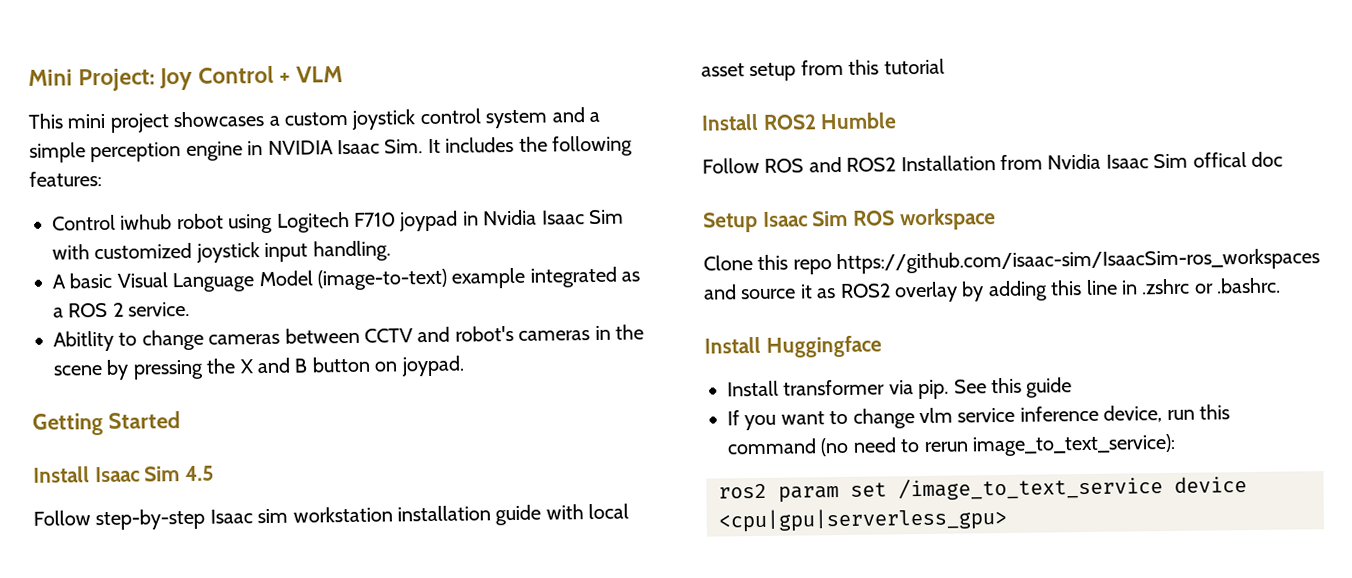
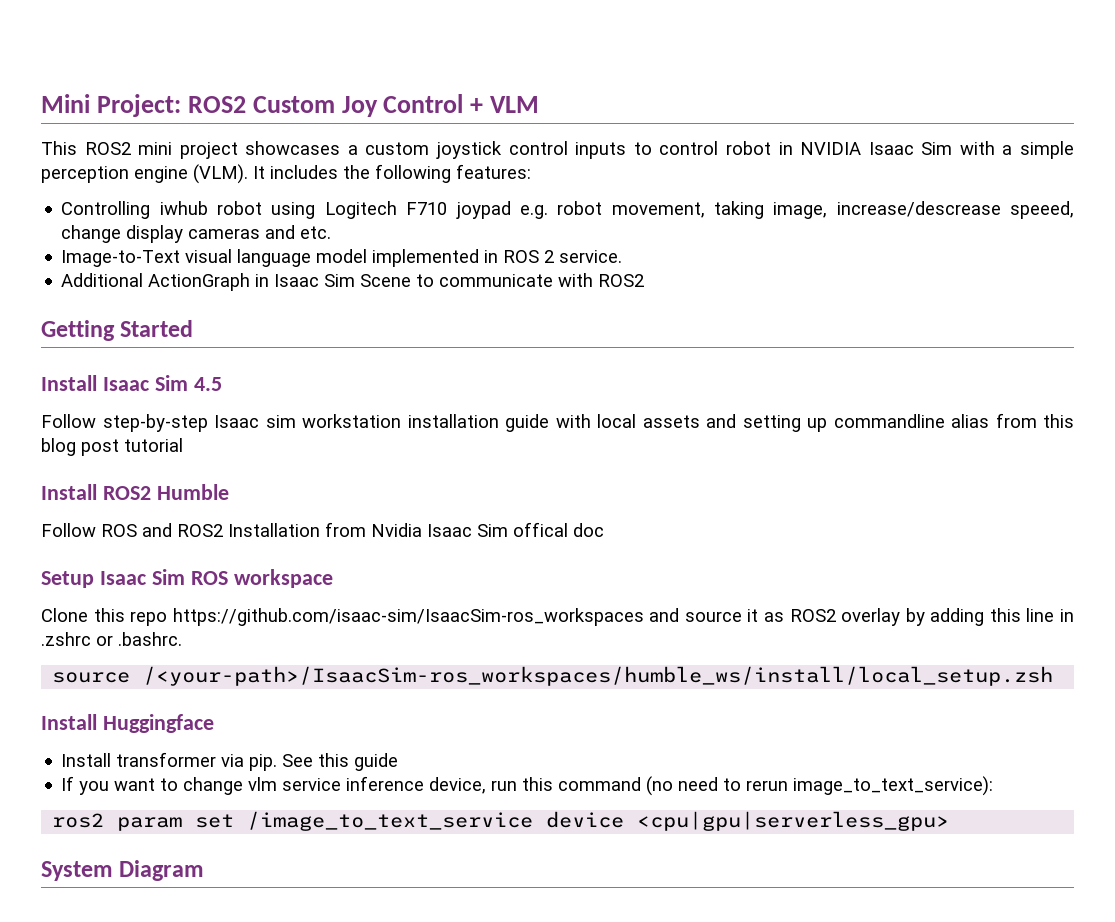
(156, 80) none -> [187,96,335,113] ROS2 Custom
(63, 121) none -> [84,142,131,155] ROS2
[485,107,600,129] [29,139,424,163] system and a simple perception engine in NVIDIA Isaac Sim. -> [575,141,1074,159] [41,164,248,184] inputs to control robot in NVIDIA Isaac Sim with a simple perception engine (VLM).
[52,214,116,231] Control -> [61,201,151,219] Controlling
[462,209,624,226] [52,240,391,263] [52,266,641,293] [53,301,191,318] [53,324,644,352] [53,355,465,380] in Nvidia Isaac Sim with customized joystick input handling. // A basic Visual Language Model (image-to-text) example integrated as a ROS 2 service. // Abitlity to change cameras between CCTV and robot's cameras in the scene by pressing the X and B button on joypad. -> [519,201,1075,219] [61,225,332,243] [61,249,623,267] [61,273,645,291] e.g. robot movement, taking image, increase/descrease speeed, change display cameras and etc. // Image-to-Text visual language model implemented in ROS 2 service. // Additional ActionGraph in Isaac Sim Scene to communicate with ROS2
[701,59,880,82] asset setup from this -> [642,413,1074,432] [41,438,119,456] assets and setting up commandline alias from this blog post
(1282, 285) none -> [52,666,1054,686] // source /<your-path>/IsaacSim-ros_workspaces/humble_ws/install/local_setup.zsh
(1007, 519) none -> [41,860,205,881] // System Diagram

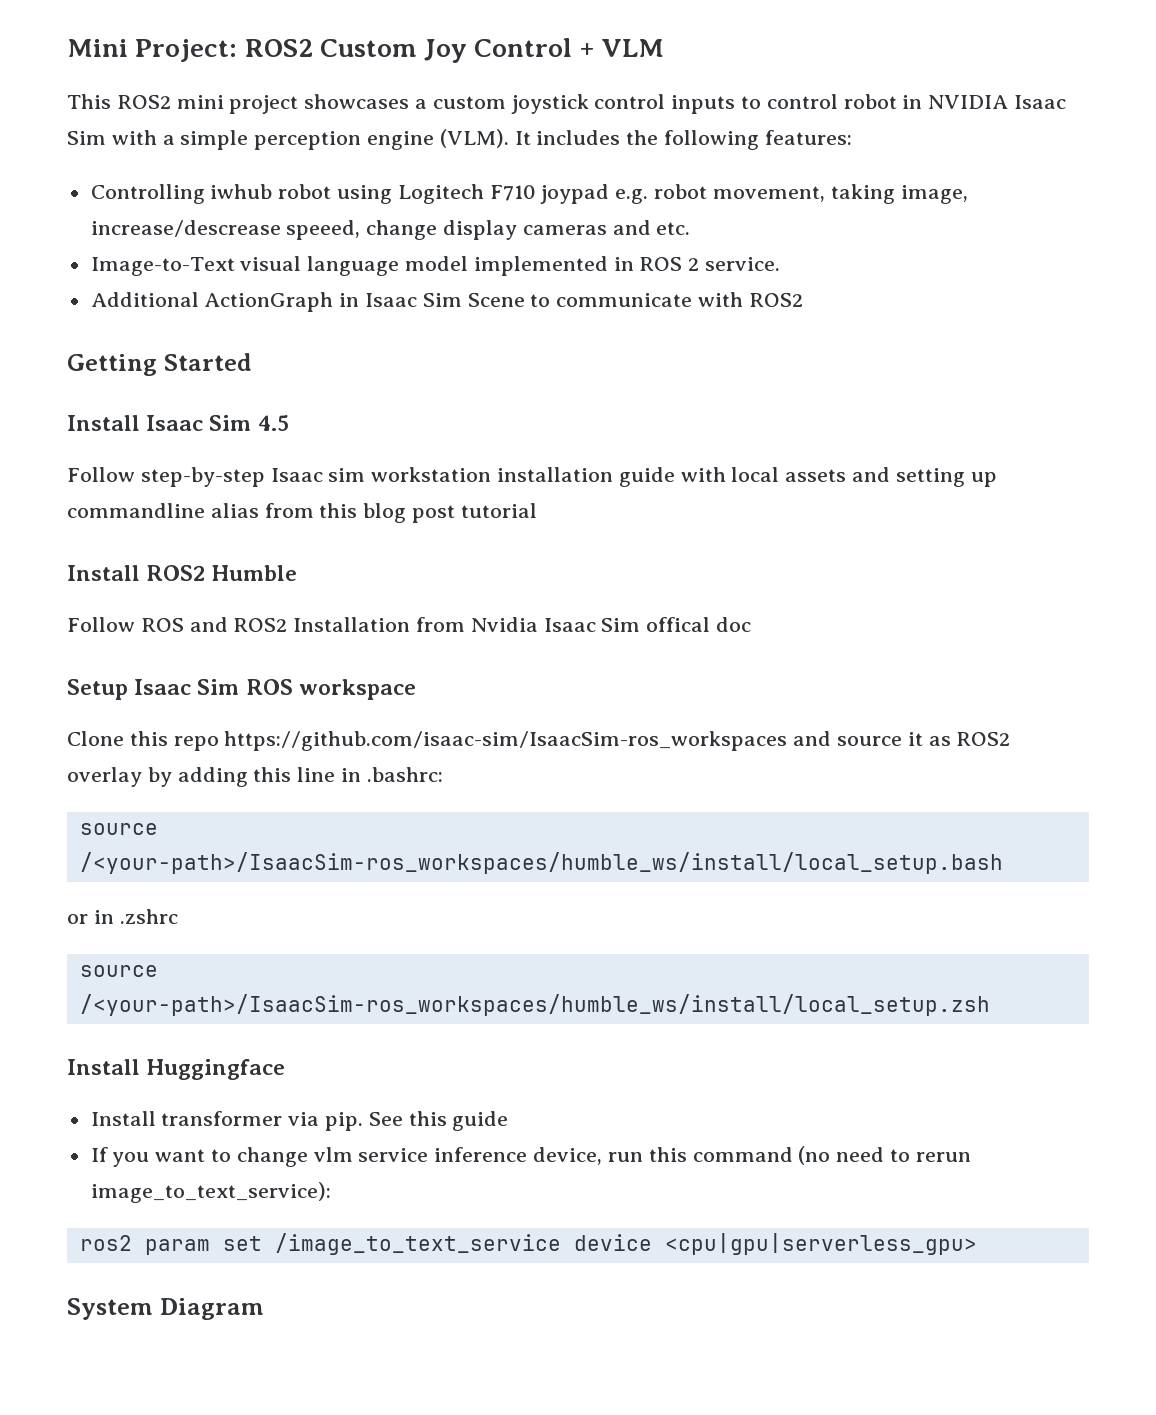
(1074, 615) none -> [366,767,443,782] [79,823,158,835] [79,852,1003,874] [67,910,114,924] .bashrc: // source /<your-path>/IsaacSim-ros_workspaces/humble_ws/install/local_setup.bash // or in
[96,632,182,646] or .bashrc. -> (178, 916) none

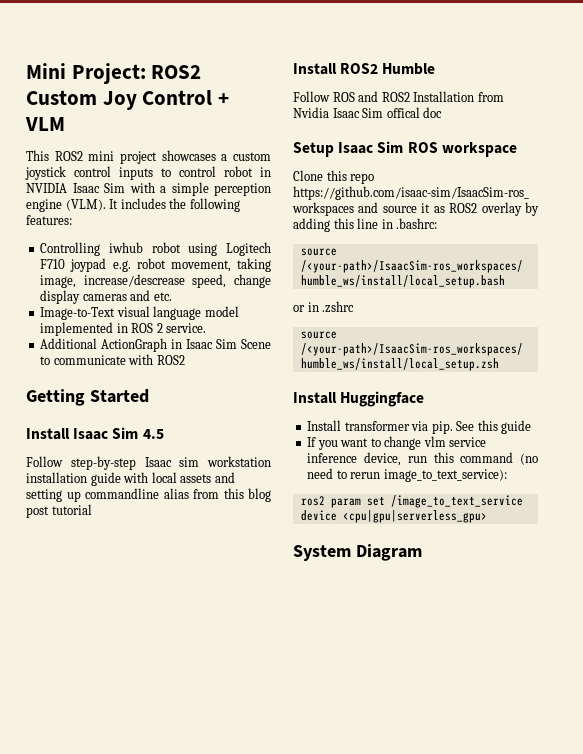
[286,220,361,240] speeed, -> [192,274,227,288] speed,

